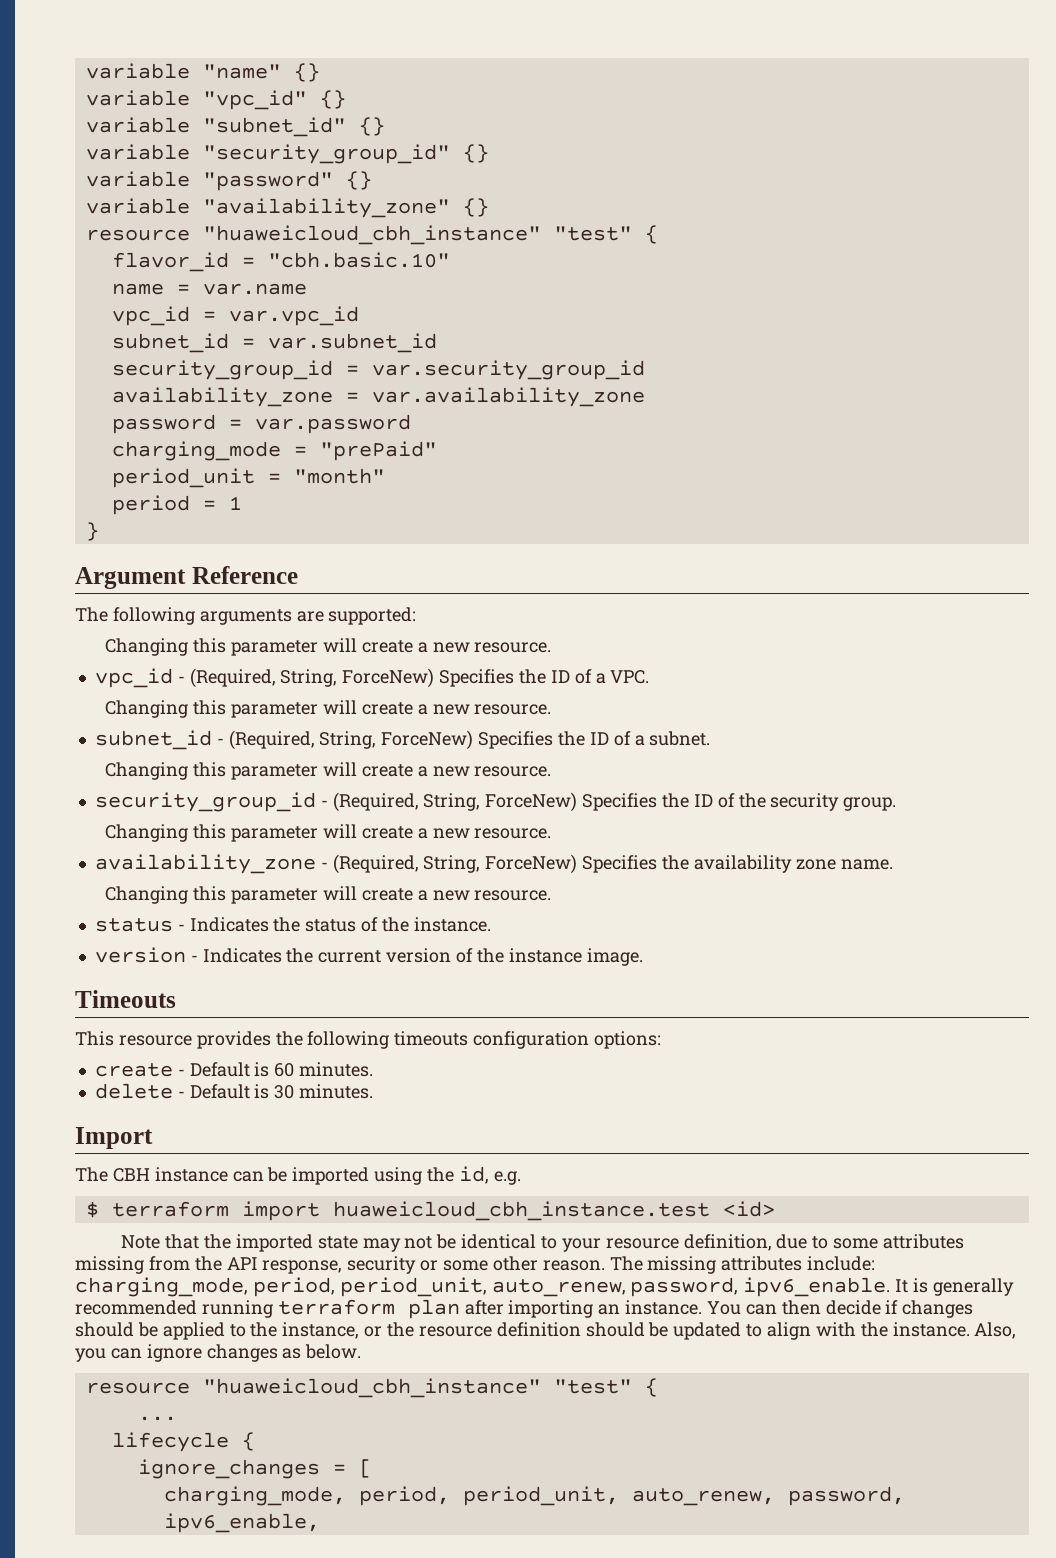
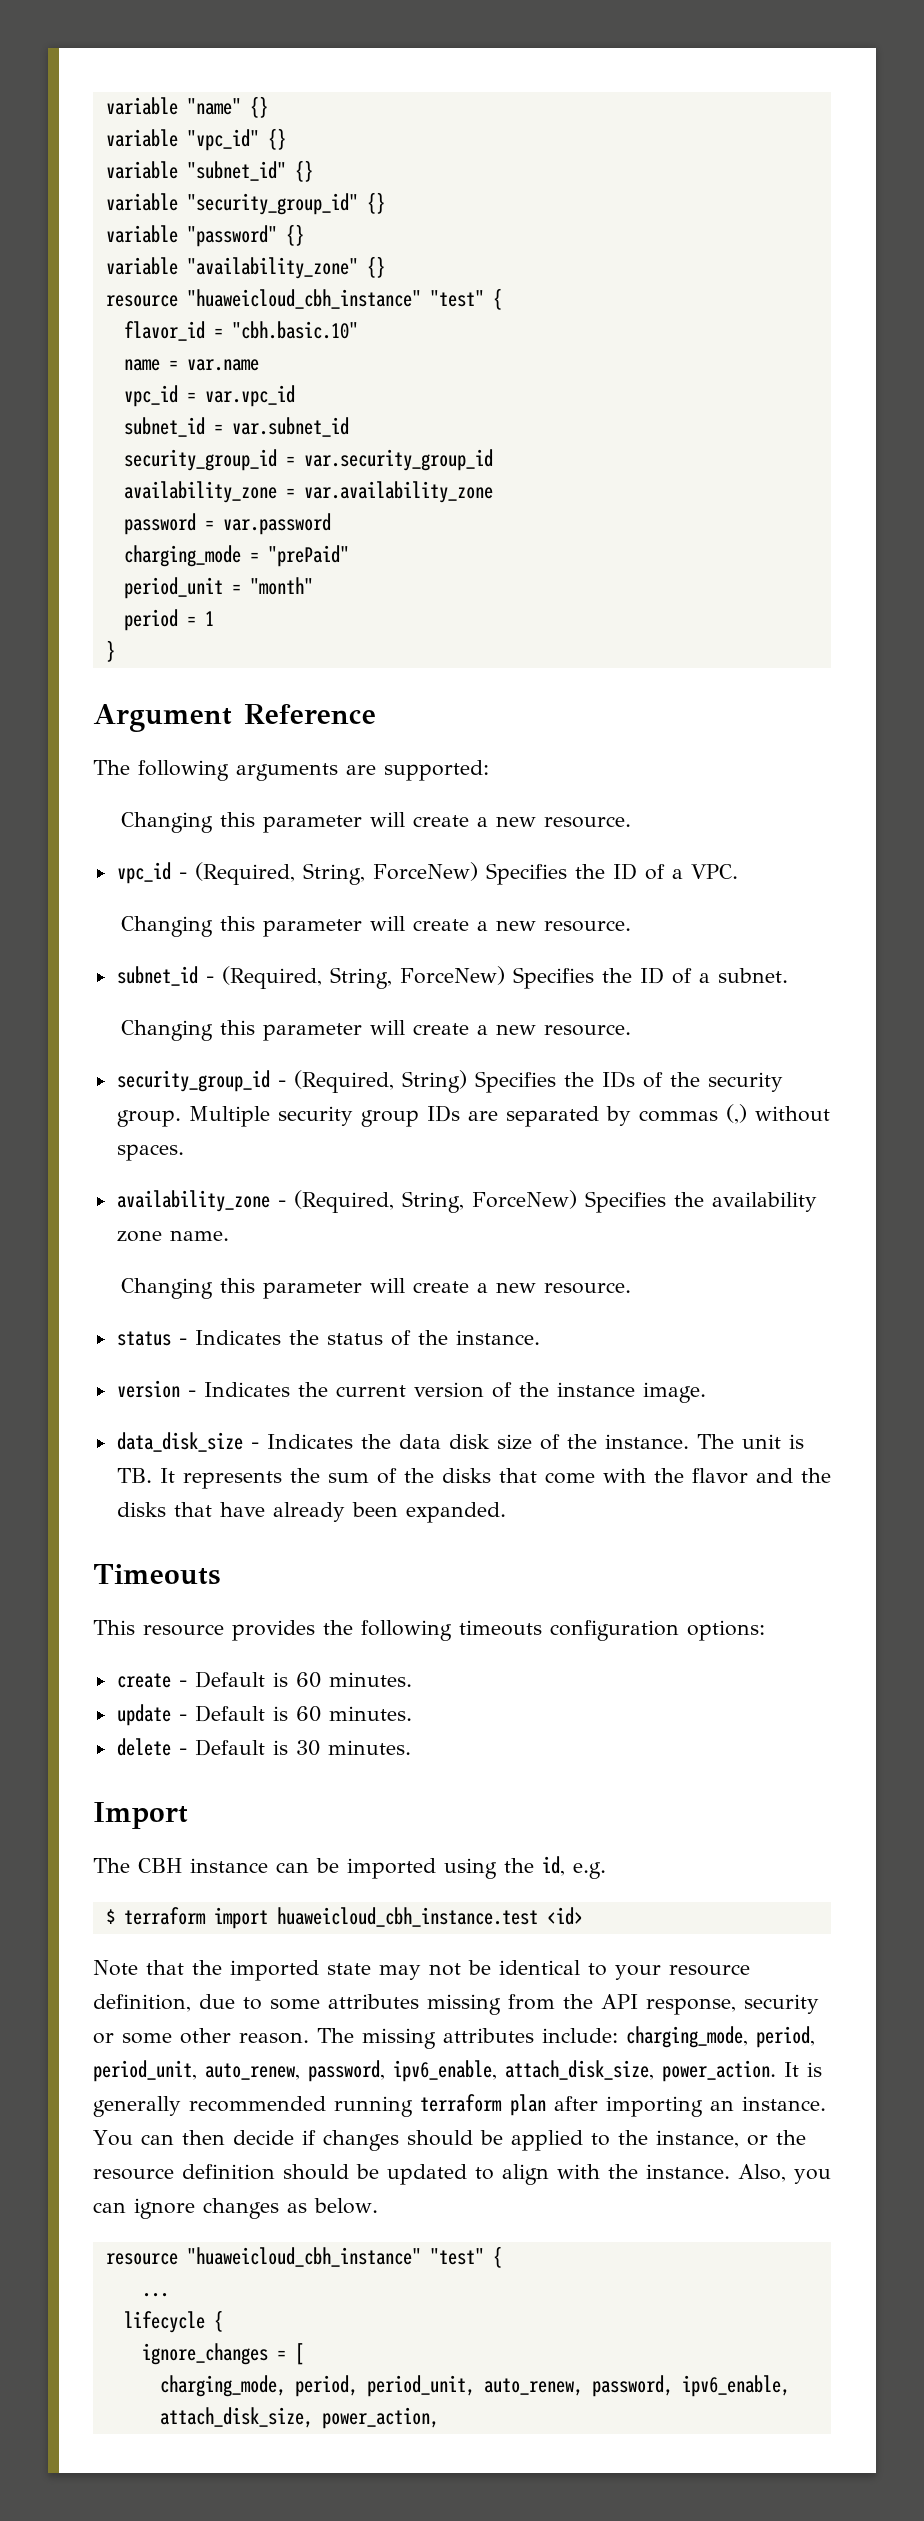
[423,792,713,812] String, ForceNew) Specifies the ID -> [401,1070,635,1093] String) Specifies the IDs
[105,824,552,842] // Changing this parameter will create a new resource. -> [188,1104,830,1127] [116,1144,184,1161] Multiple security group IDs are separated by commas (,) without spaces.
(643, 957) none -> [116,1432,804,1452] [116,1468,831,1489] [116,1502,506,1523] // data_disk_size - Indicates the data disk size of the instance. The unit is TB. It represents the sum of the disks that come with the flavor and the disks that have already been expanded.
(374, 1069) none -> [116,1704,412,1726] // update - Default is 60 minutes.
[743,1277,891,1297] ipv6_enable. -> [393,2060,776,2082] ipv6_enable, attach_disk_size, power_action.
(320, 1523) none -> [159,2407,439,2429] attach_disk_size, power_action,

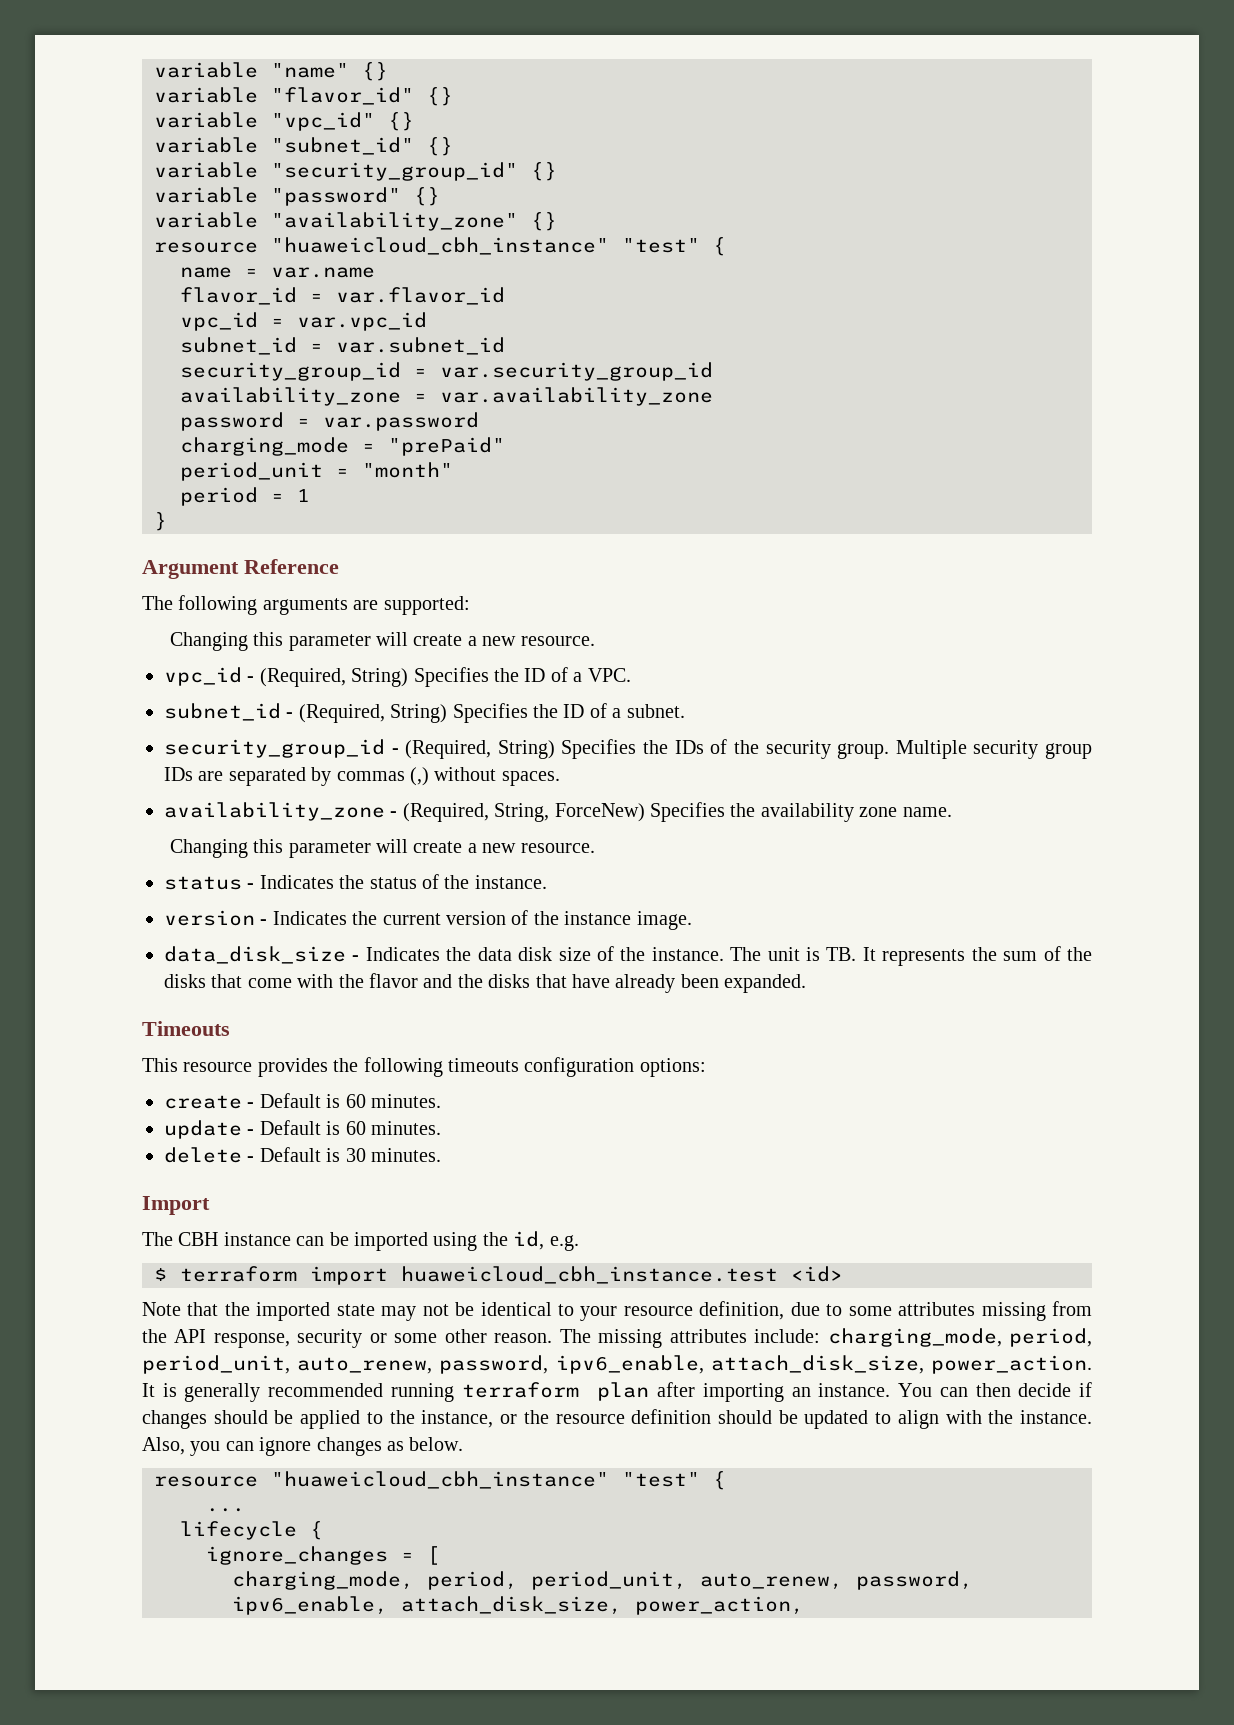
(268, 107) none -> [154,87,453,106] // variable "flavor_id" {}
[123,321,358,341] // flavor_id = "cbh.basic.10" -> (726, 246) none
(259, 365) none -> [180,287,505,305] // flavor_id = var.flavor_id
[302,862,478,885] String, ForceNew) -> [351,668,409,687] String)
[120,916,631,937] // Changing this parameter will create a new resource. -> (631, 675) none
[329,966,505,989] String, ForceNew) -> [390,704,448,723] String)
[120,1020,631,1041] // Changing this parameter will create a new resource. -> (685, 711) none

